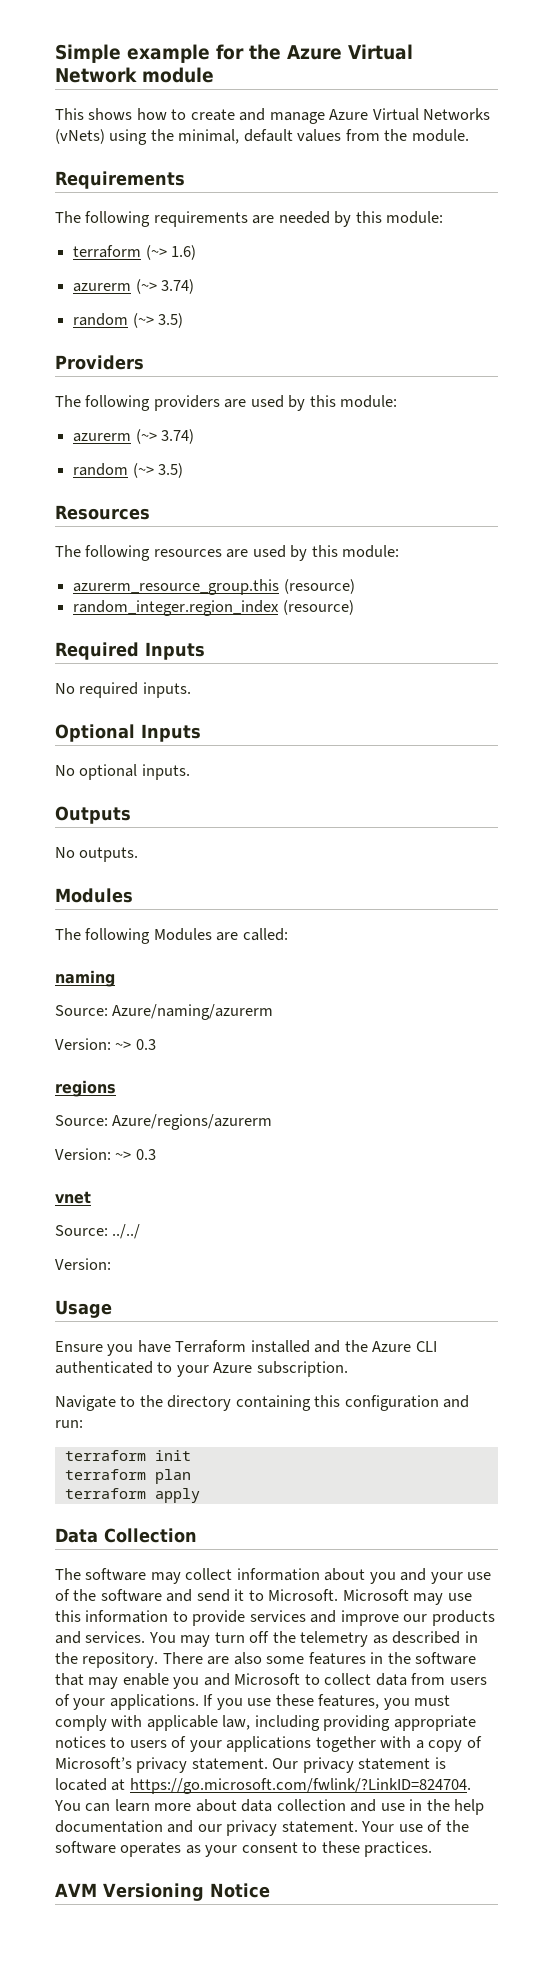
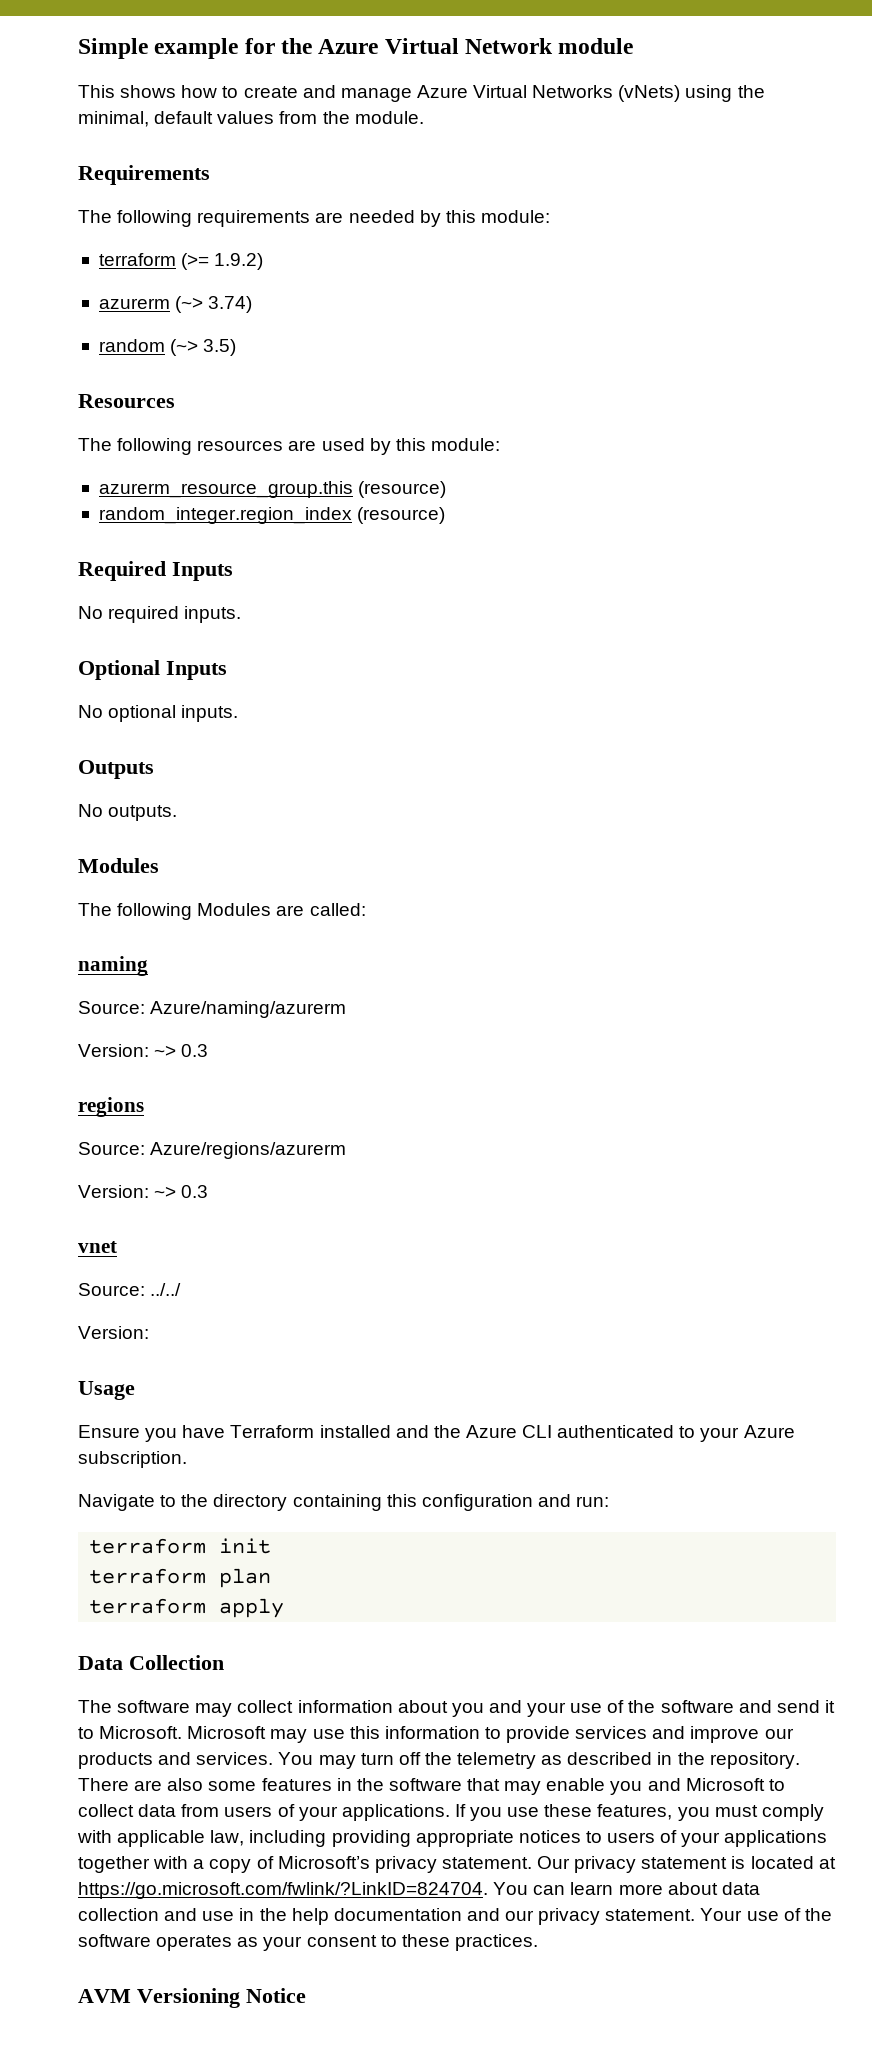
[145,245,197,260] [73,279,195,294] [73,313,184,328] [55,355,144,370] [55,395,398,411] (~> 1.6) // azurerm (~> 3.74) // random (~> 3.5) // Providers // The following providers are used by this module: -> [181,253,264,270] (>= 1.9.2)

